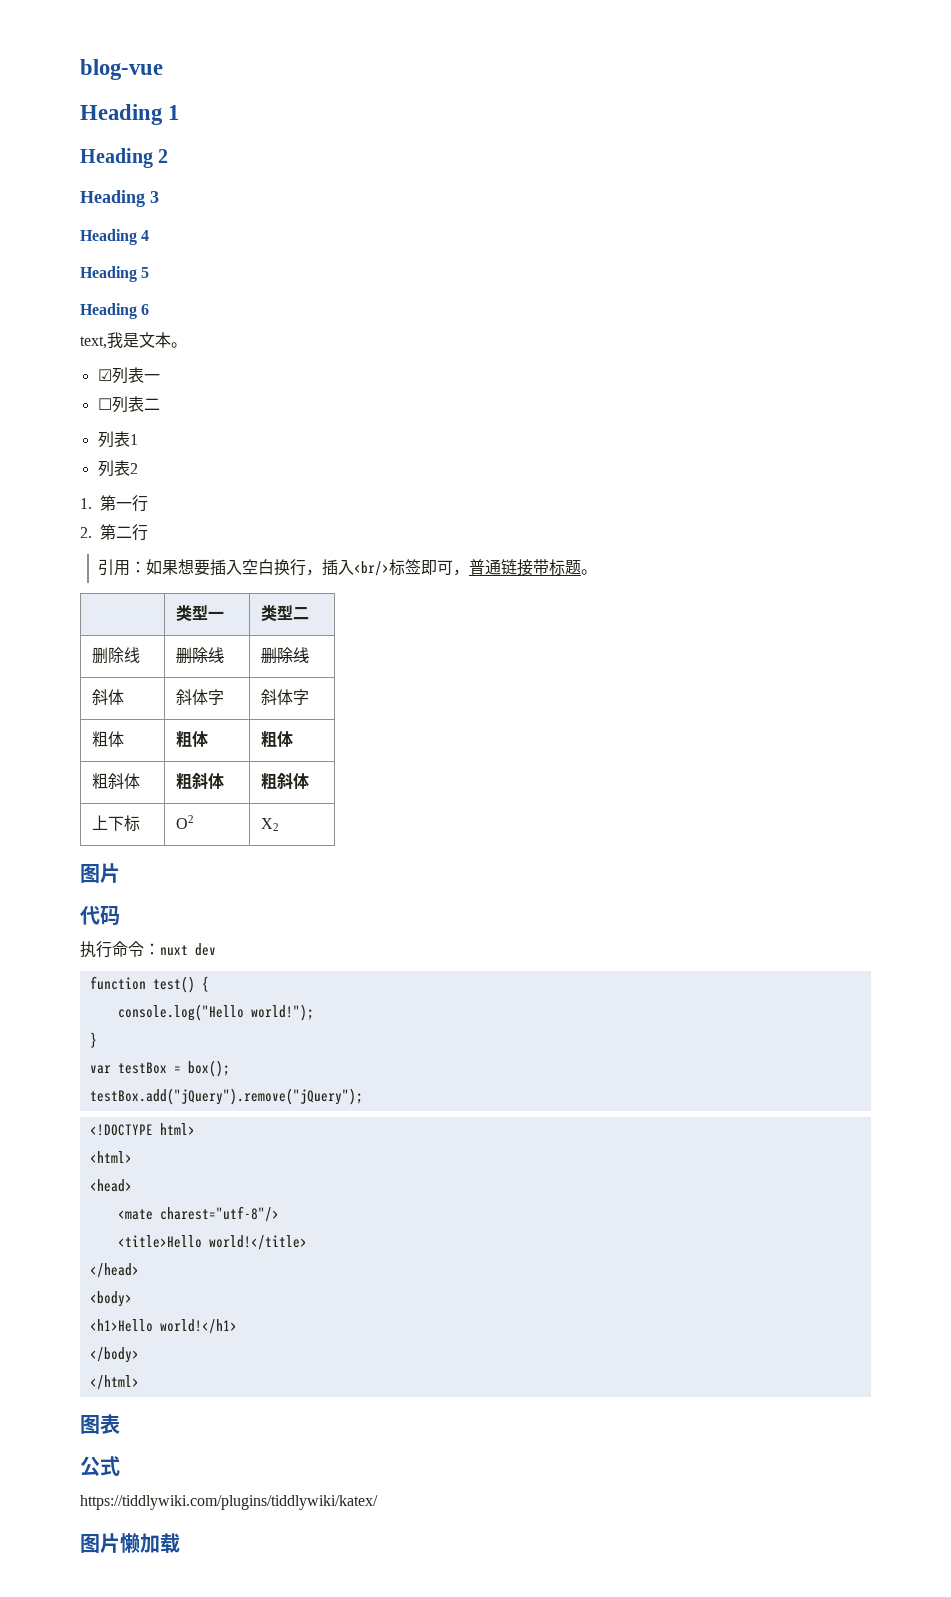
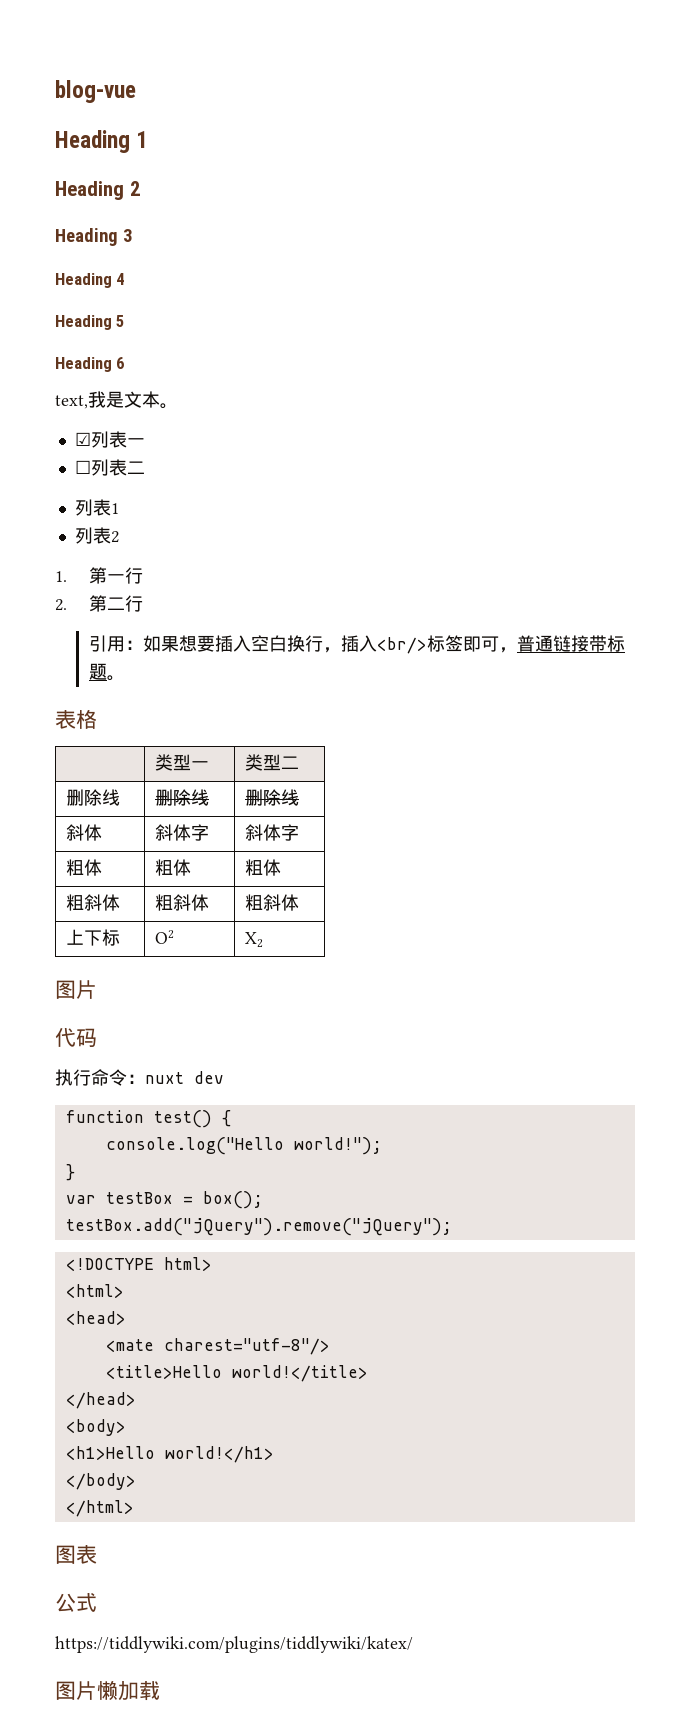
(597, 572) none -> [55,709,97,729] // 表格

